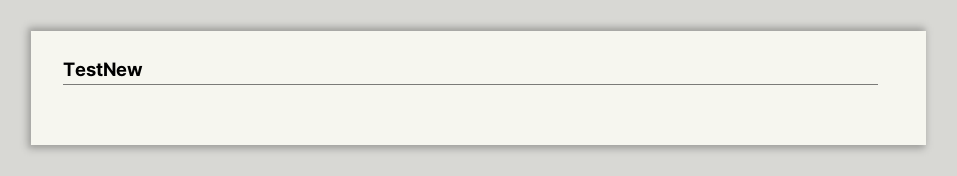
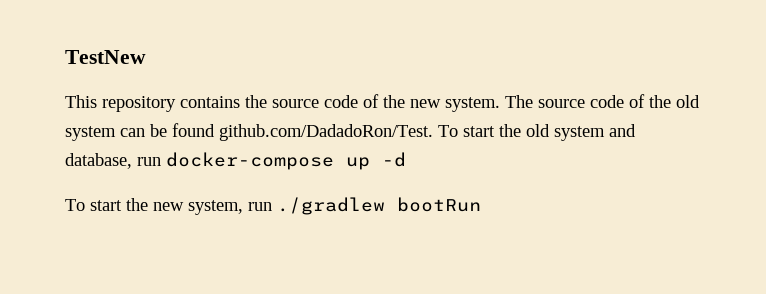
(143, 69) none -> [65,94,700,112] [65,123,636,141] [65,152,406,170] [65,197,481,215] // This repository contains the source code of the new system. The source code of the old system can be found github.com/DadadoRon/Test. To start the old system and database, run docker-compose up -d // To start the new system, run ./gradlew bootRun

